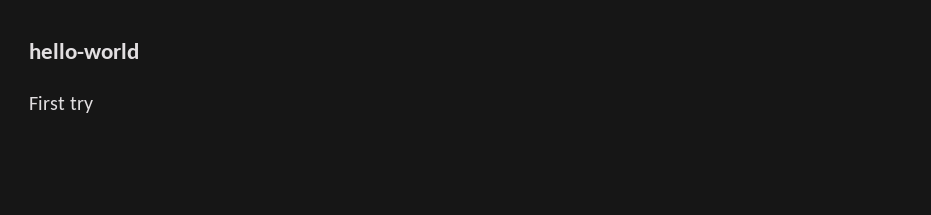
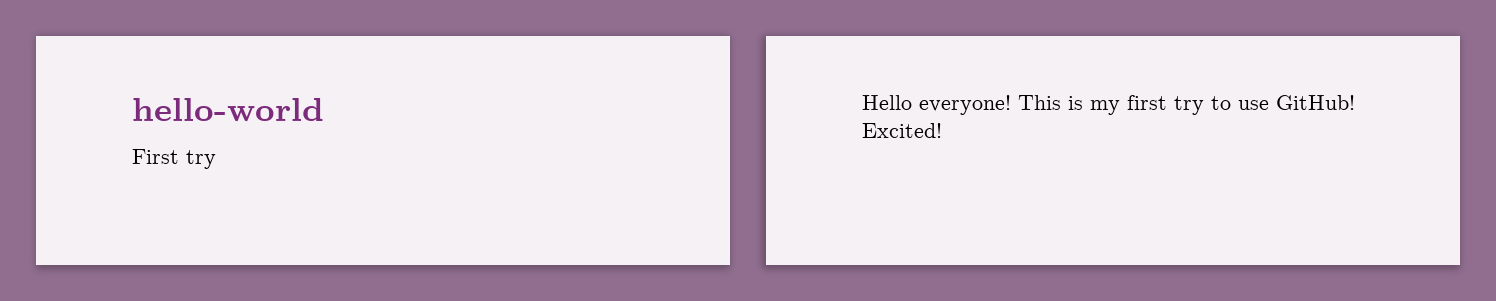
(94, 105) none -> [862,95,1355,115] [862,123,942,138] // Hello everyone! This is my first try to use GitHub! Excited!

